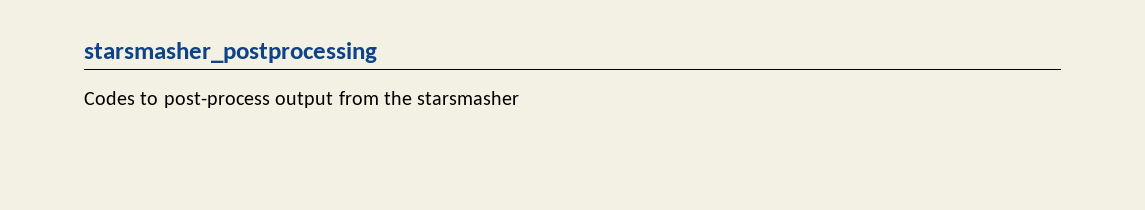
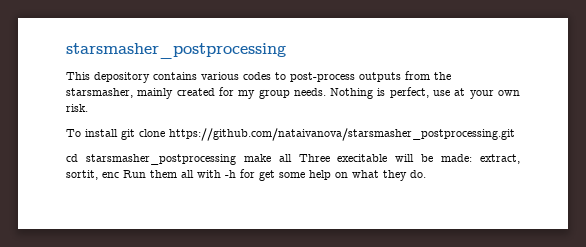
[84,91,135,105] Codes -> [66,72,271,83] This depository contains various codes
[275,92,334,108] output -> [359,72,401,82] outputs
[417,91,520,105] starsmasher -> [66,87,521,99] [66,104,88,112] [66,128,515,141] [66,154,521,165] [66,169,426,181] starsmasher, mainly created for my group needs. Nothing is perfect, use at your own risk. // To install git clone https://github.com/nataivanova/starsmasher_postprocessing.git // cd starsmasher_postprocessing make all Three execitable will be made: extract, sortit, enc Run them all with -h for get some help on what they do.

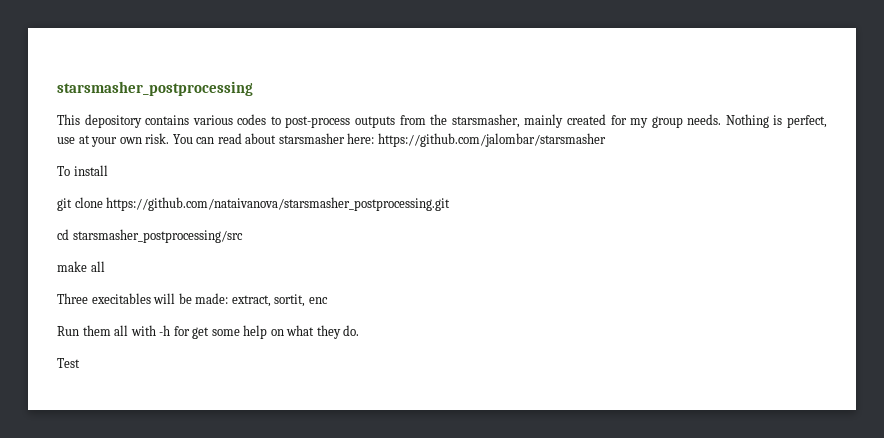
(88, 108) none -> [172,133,606,147] You can read about starsmasher here: https://github.com/jalombar/starsmasher
(118, 133) none -> (108, 170) //
[85,154,236,165] starsmasher_postprocessing -> [72,229,243,243] starsmasher_postprocessing/src //
[298,154,388,162] Three execitable -> [57,293,151,304] // Three execitables
(119, 175) none -> (328, 300) //
(426, 174) none -> [57,358,80,368] // Test

